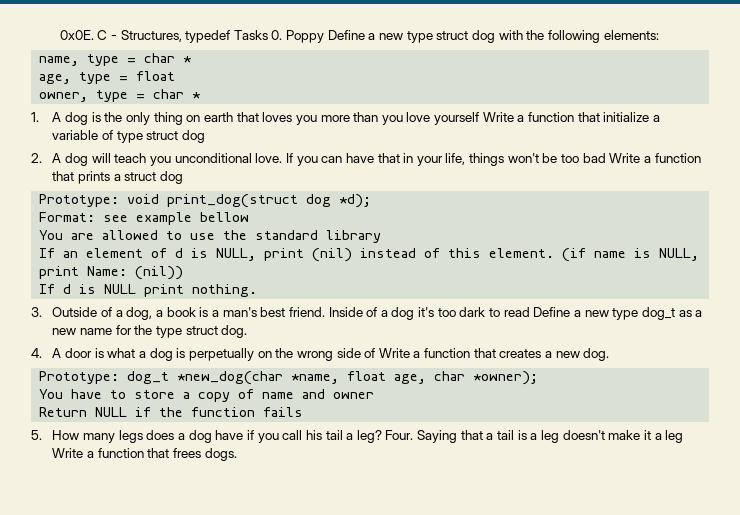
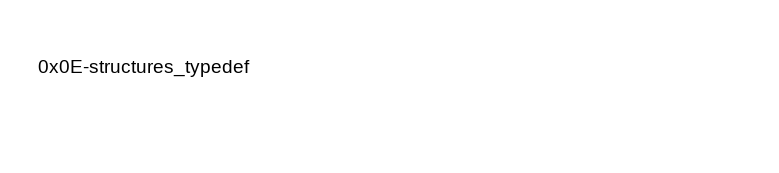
[59,30,659,43] [39,53,192,66] [39,71,176,84] [39,89,201,102] [31,112,660,125] [52,130,205,143] [31,153,701,166] [52,171,183,184] [39,194,372,208] [39,212,250,225] [39,230,382,243] [39,248,700,262] [39,266,184,280] [39,284,258,297] [31,307,703,320] [52,325,248,338] [31,348,610,361] [39,371,539,385] [39,389,375,402] [39,407,304,417] [31,430,684,443] [52,448,237,461] 0x0E. C - Structures, typedef Tasks 0. Poppy Define a new type struct dog with the following elements: // name, type = char * // age, type = float // owner, type = char * // 1. A dog is the only thing on earth that loves you more than you love yourself Write a function that initialize a variable of type struct dog // 2. A dog will teach you unconditional love. If you can have that in your life, things won't be too bad Write a function that prints a struct dog // Prototype: void print_dog(struct dog *d); // Format: see example bellow // You are allowed to use the standard library // If an element of d is NULL, print (nil) instead of this element. (if name is NULL, print Name: (nil)) // If d is NULL print nothing. // 3. Outside of a dog, a book is a man's best friend. Inside of a dog it's too dark to read Define a new type dog_t as a new name for the type struct dog. // 4. A door is what a dog is perpetually on the wrong side of Write a function that creates a new dog. // Prototype: dog_t *new_dog(char *name, float age, char *owner); // You have to store a copy of name and owner // Return NULL if the function fails // 5. How many legs does a dog have if you call his tail a leg? Four. Saying that a tail is a leg doesn't make it a leg Write a function that frees dogs. -> [38,60,250,77] 0x0E-structures_typedef

